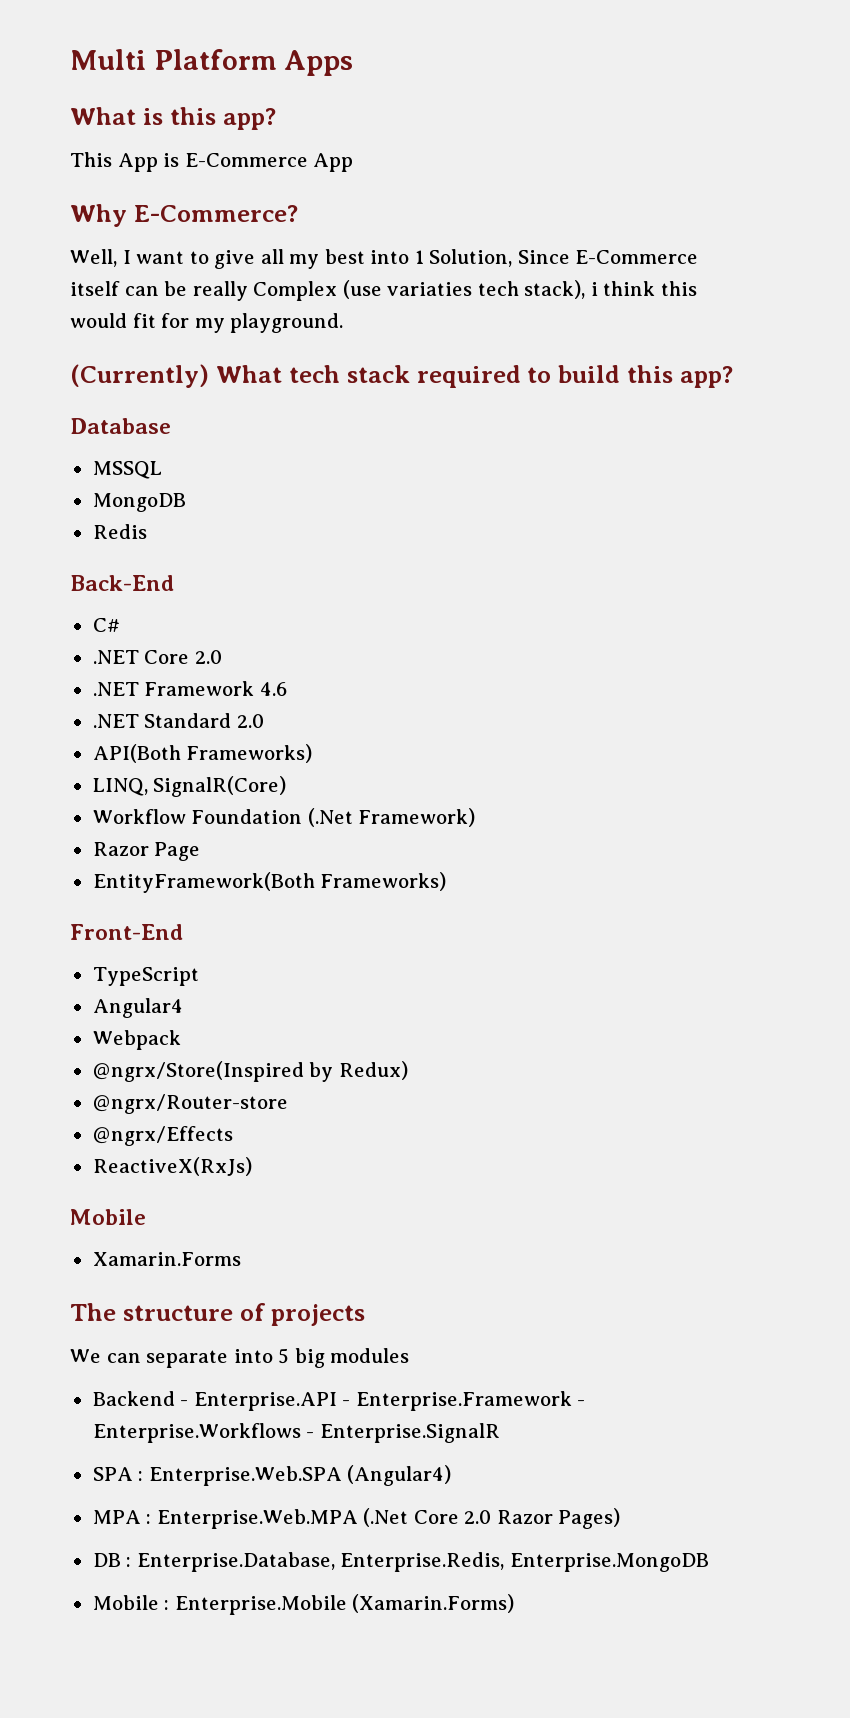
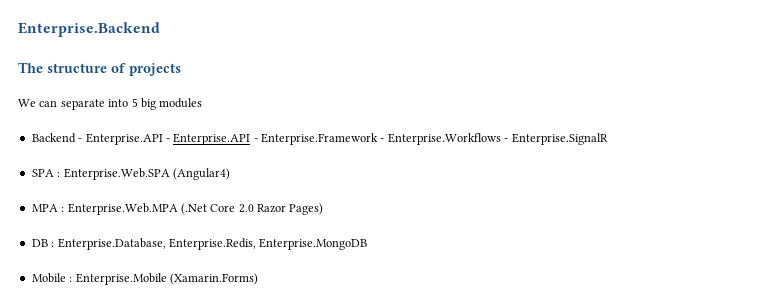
[70,49,353,76] [70,107,276,130] [70,152,354,172] [70,204,298,227] [70,249,699,269] [70,280,697,301] [70,313,344,333] [70,364,734,388] [70,418,171,434] [92,461,162,479] [92,493,186,512] [92,524,147,539] [70,575,174,591] [92,618,120,632] [92,650,222,664] [92,681,287,696] [92,713,264,728] [92,744,313,763] [92,776,287,797] [92,808,476,827] [92,842,201,861] [92,872,447,893] [70,924,183,940] [92,967,199,986] [92,998,183,1018] [92,1030,181,1050] [92,1061,408,1082] [92,1094,288,1114] [92,1126,233,1146] [92,1157,252,1176] [70,1209,146,1225] [92,1252,241,1266] Multi Platform Apps // What is this app? // This App is E-Commerce App // Why E-Commerce? // Well, I want to give all my best into 1 Solution, Since E-Commerce itself can be really Complex (use variaties tech stack), i think this would fit for my playground. // (Currently) What tech stack required to build this app? // Database // MSSQL // MongoDB // Redis // Back-End // C# // .NET Core 2.0 // .NET Framework 4.6 // .NET Standard 2.0 // API(Both Frameworks) // LINQ, SignalR(Core) // Workflow Foundation (.Net Framework) // Razor Page // EntityFramework(Both Frameworks) // Front-End // TypeScript // Angular4 // Webpack // @ngrx/Store(Inspired by Redux) // @ngrx/Router-store // @ngrx/Effects // ReactiveX(RxJs) // Mobile // Xamarin.Forms -> [18,22,160,37] Enterprise.Backend
(351, 1403) none -> [173,133,258,145] Enterprise.API -

